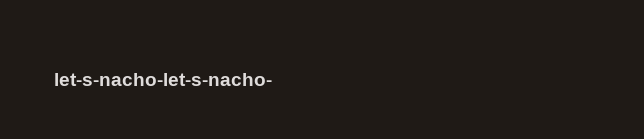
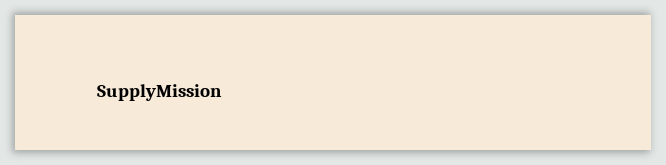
[54,73,272,86] let-s-nacho-let-s-nacho- -> [97,84,222,101] SupplyMission

